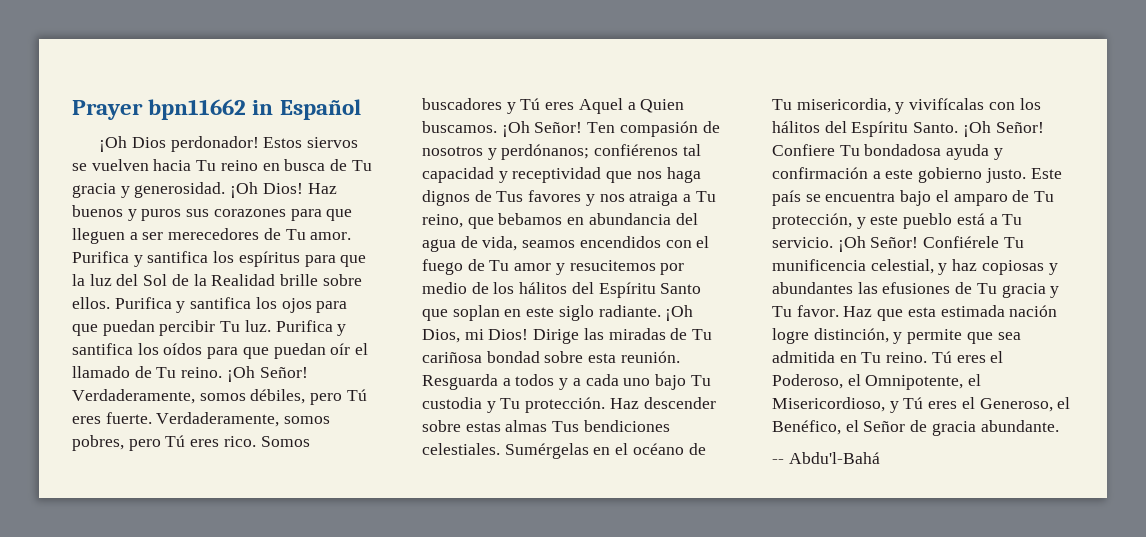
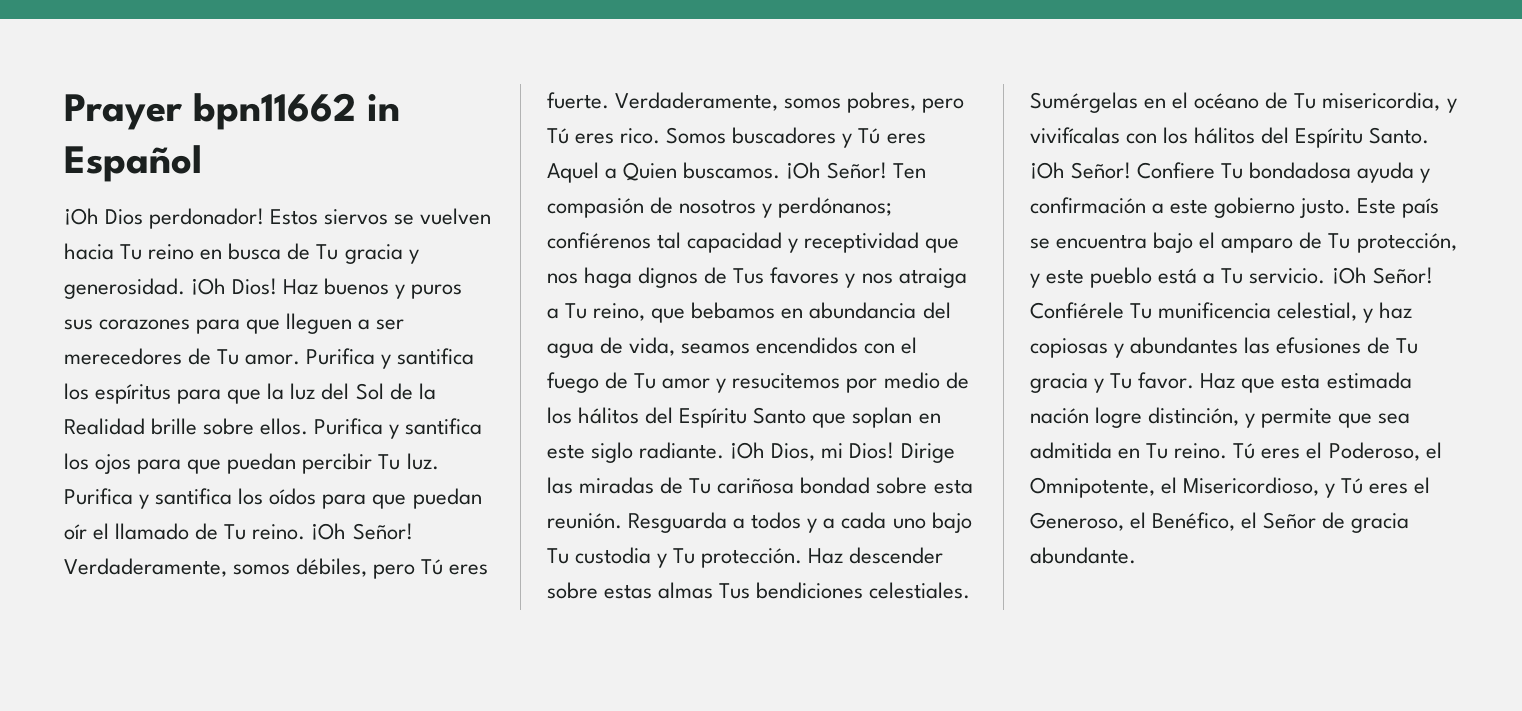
[772,452,880,464] // -- Abdu'l-Bahá -> (1136, 555) none

